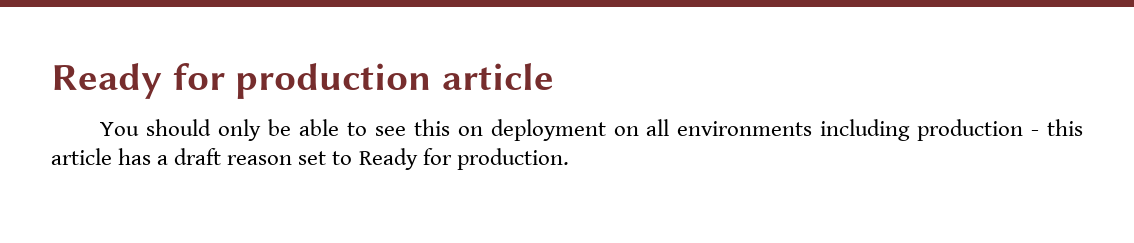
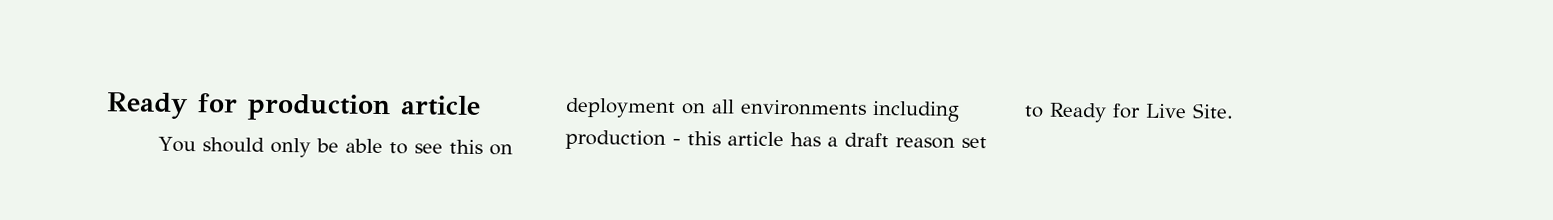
[456,148,569,170] production. -> [1145,103,1234,119] Live Site.

